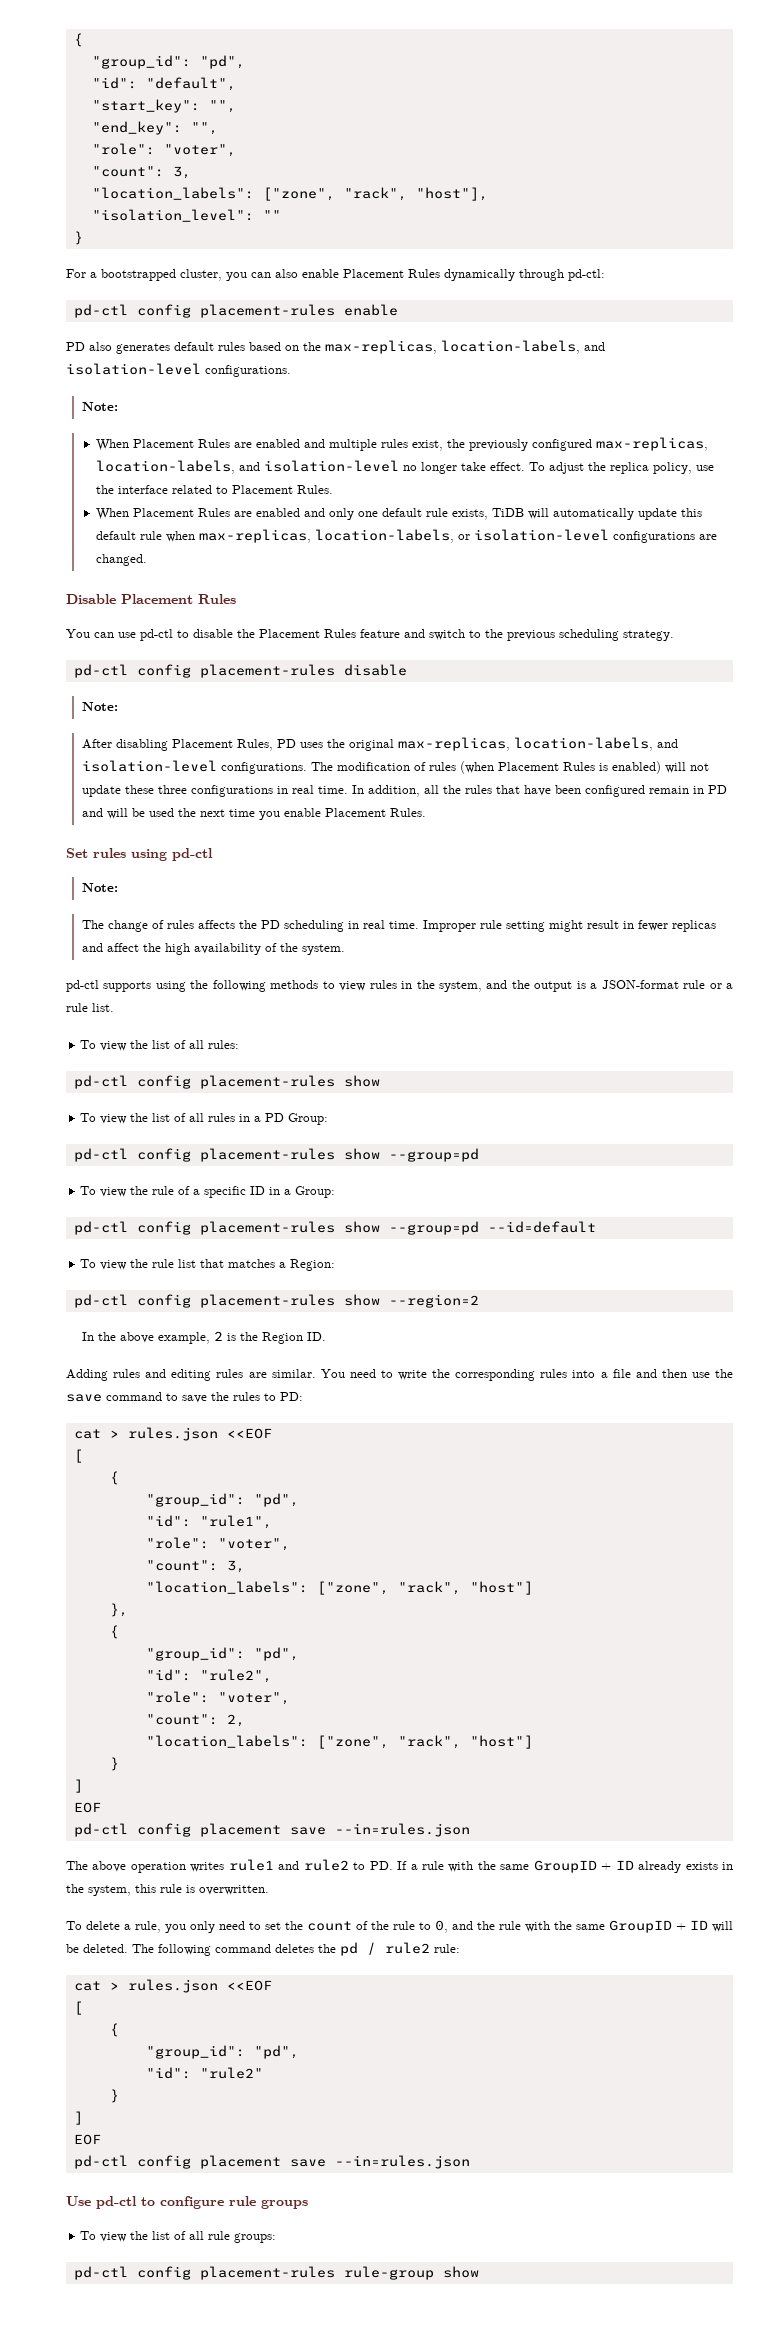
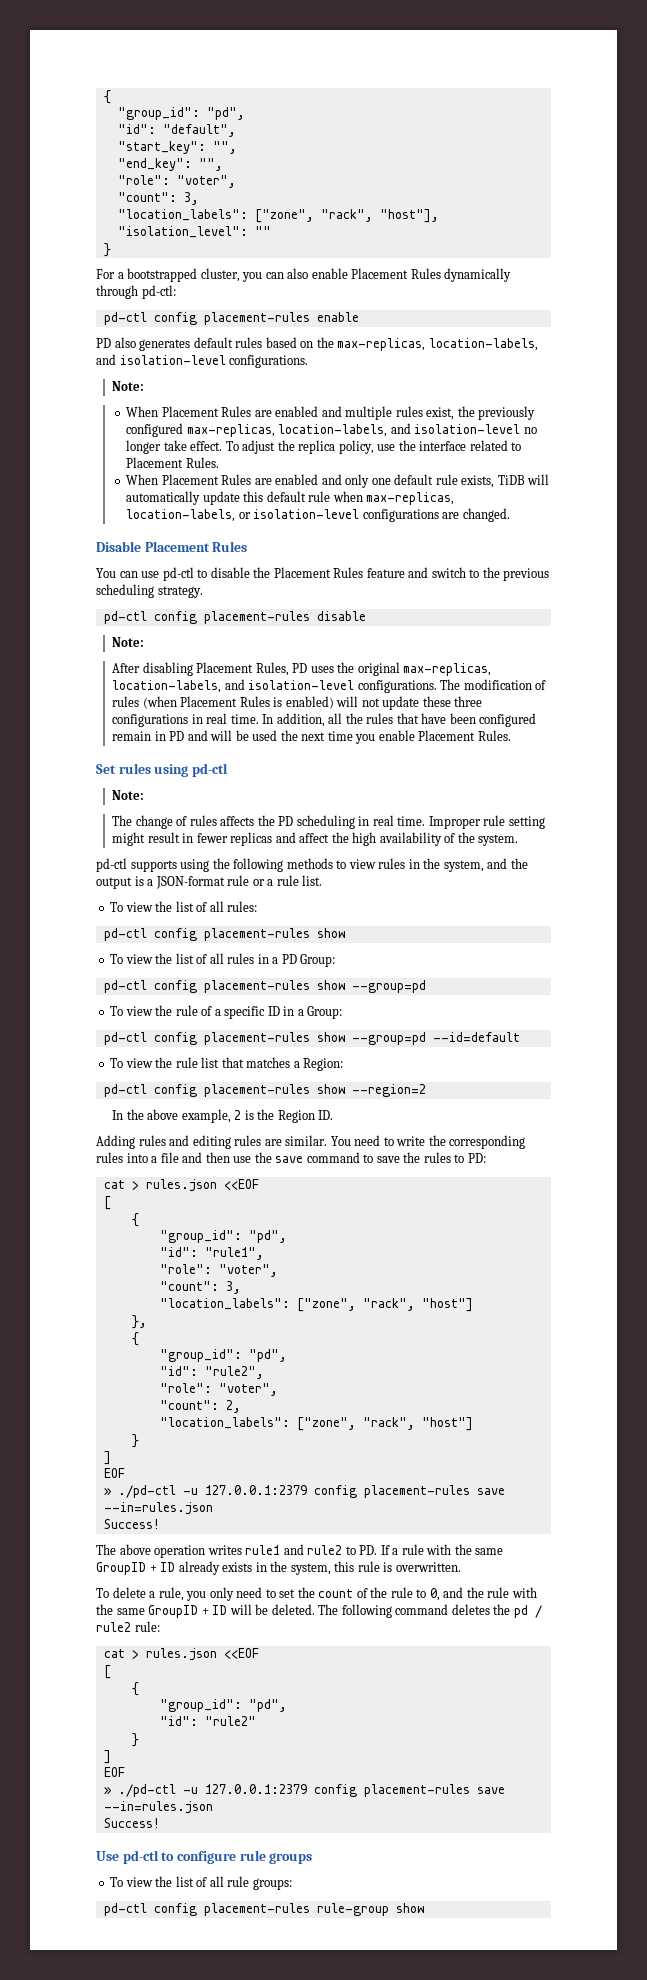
[73,1823,470,1837] pd-ctl config placement save --in=rules.json -> [103,1485,505,1498] [103,1502,213,1515] [103,1519,160,1529] » ./pd-ctl -u 127.0.0.1:2379 config placement-rules save --in=rules.json // Success!
[73,2155,470,2169] pd-ctl config placement save --in=rules.json -> [103,1784,505,1797] [103,1801,213,1814] [103,1818,160,1828] » ./pd-ctl -u 127.0.0.1:2379 config placement-rules save --in=rules.json // Success!

